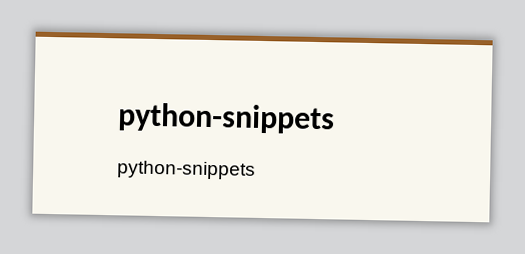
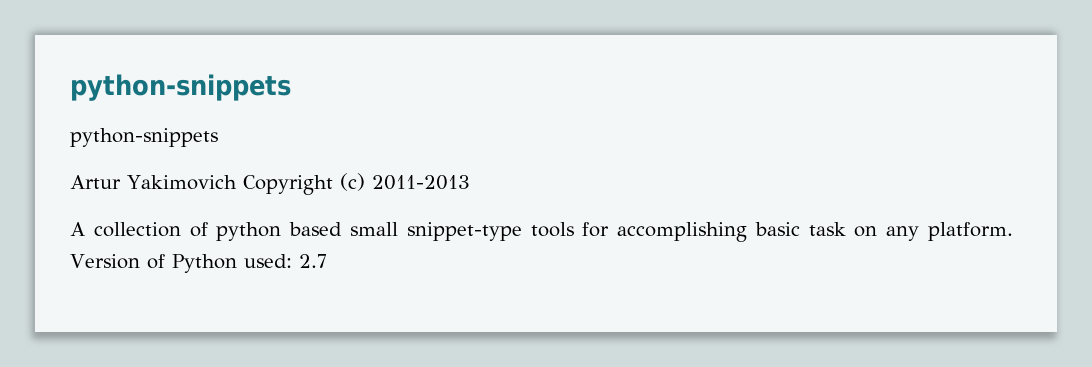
(256, 170) none -> [70,173,470,195] [70,222,1014,242] [70,254,327,273] // Artur Yakimovich Copyright (c) 2011-2013 // A collection of python based small snippet-type tools for accomplishing basic task on any platform. Version of Python used: 2.7

